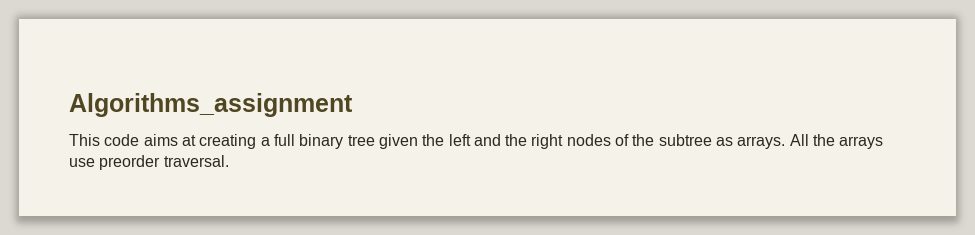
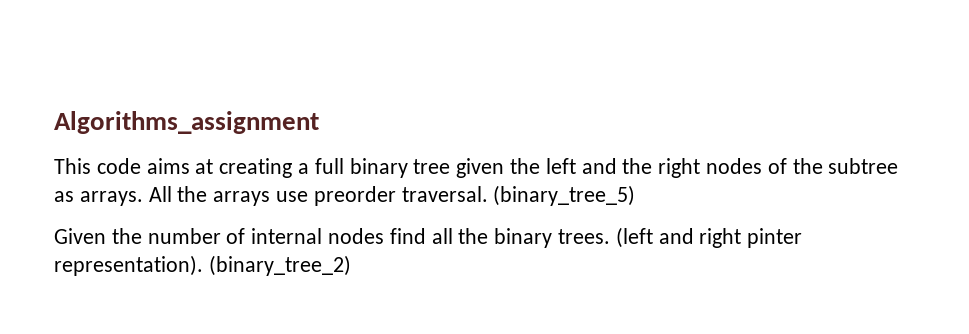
(229, 161) none -> [493,185,636,206] [54,227,803,248] [54,255,351,276] (binary_tree_5) // Given the number of internal nodes find all the binary trees. (left and right pinter representation). (binary_tree_2)

